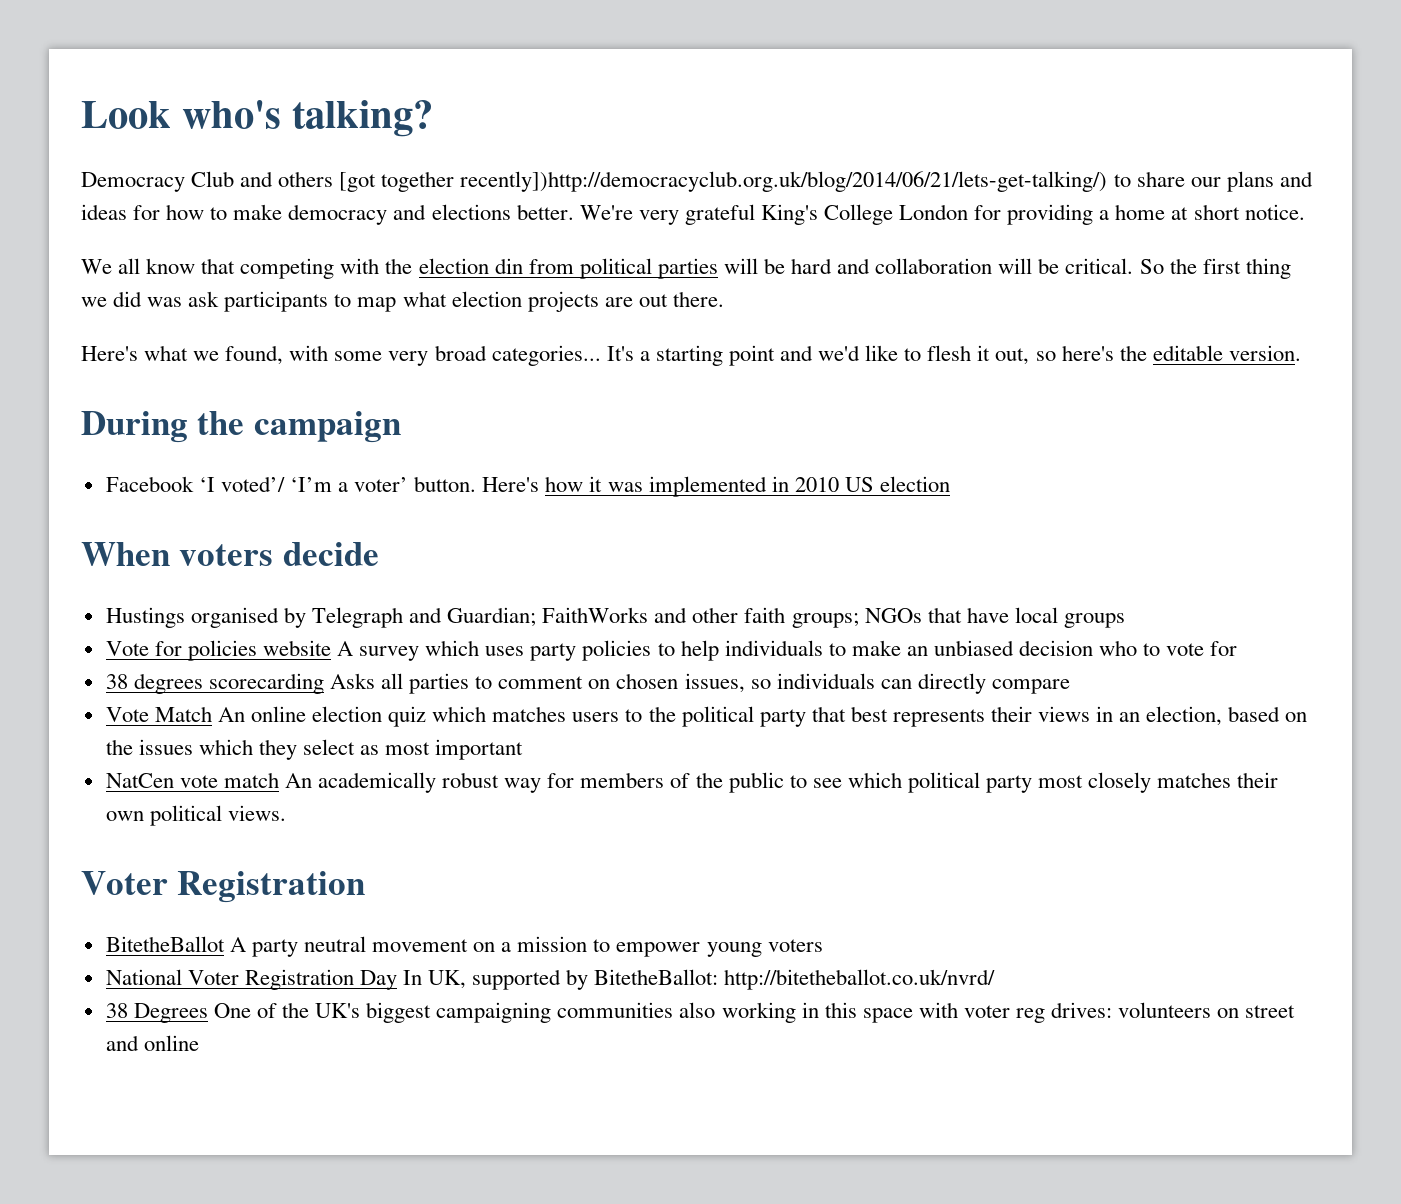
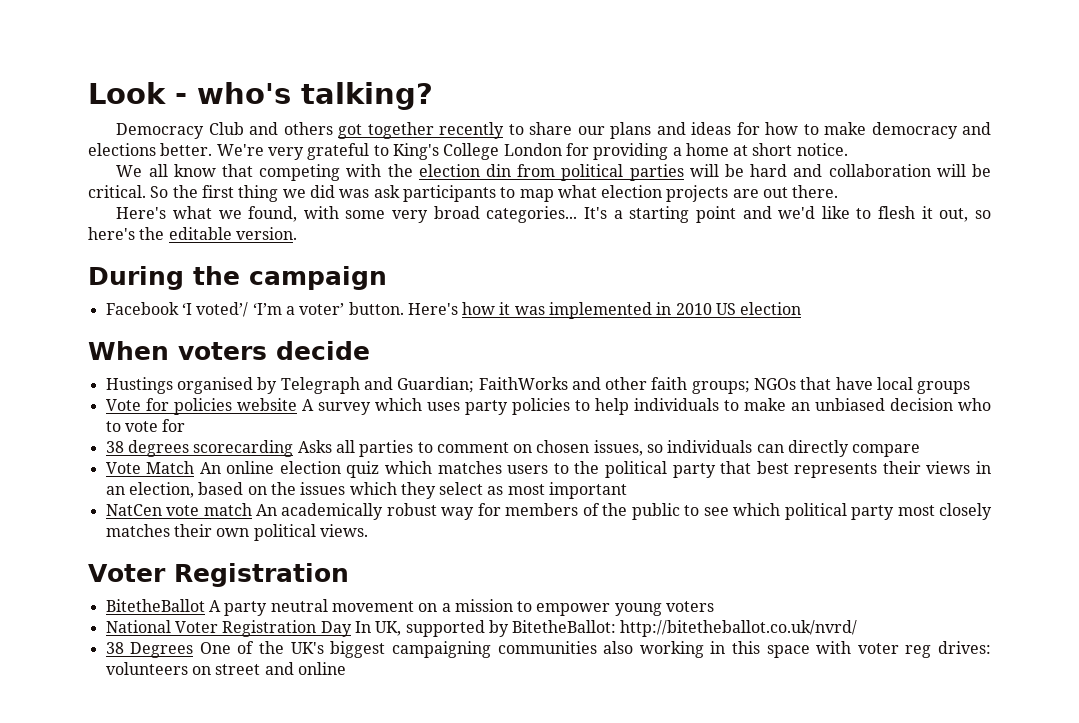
(171, 115) none -> [175,93,187,104] -
[339,171,1108,192] [got together recently])http://democracyclub.org.uk/blog/2014/06/21/lets-get-talking/) -> [338,122,505,139] got together recently
(755, 214) none -> [373,145,389,156] to

